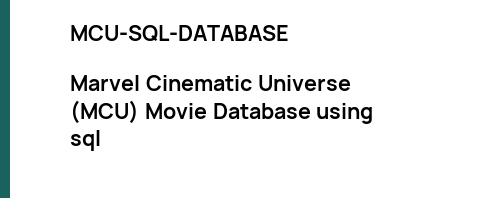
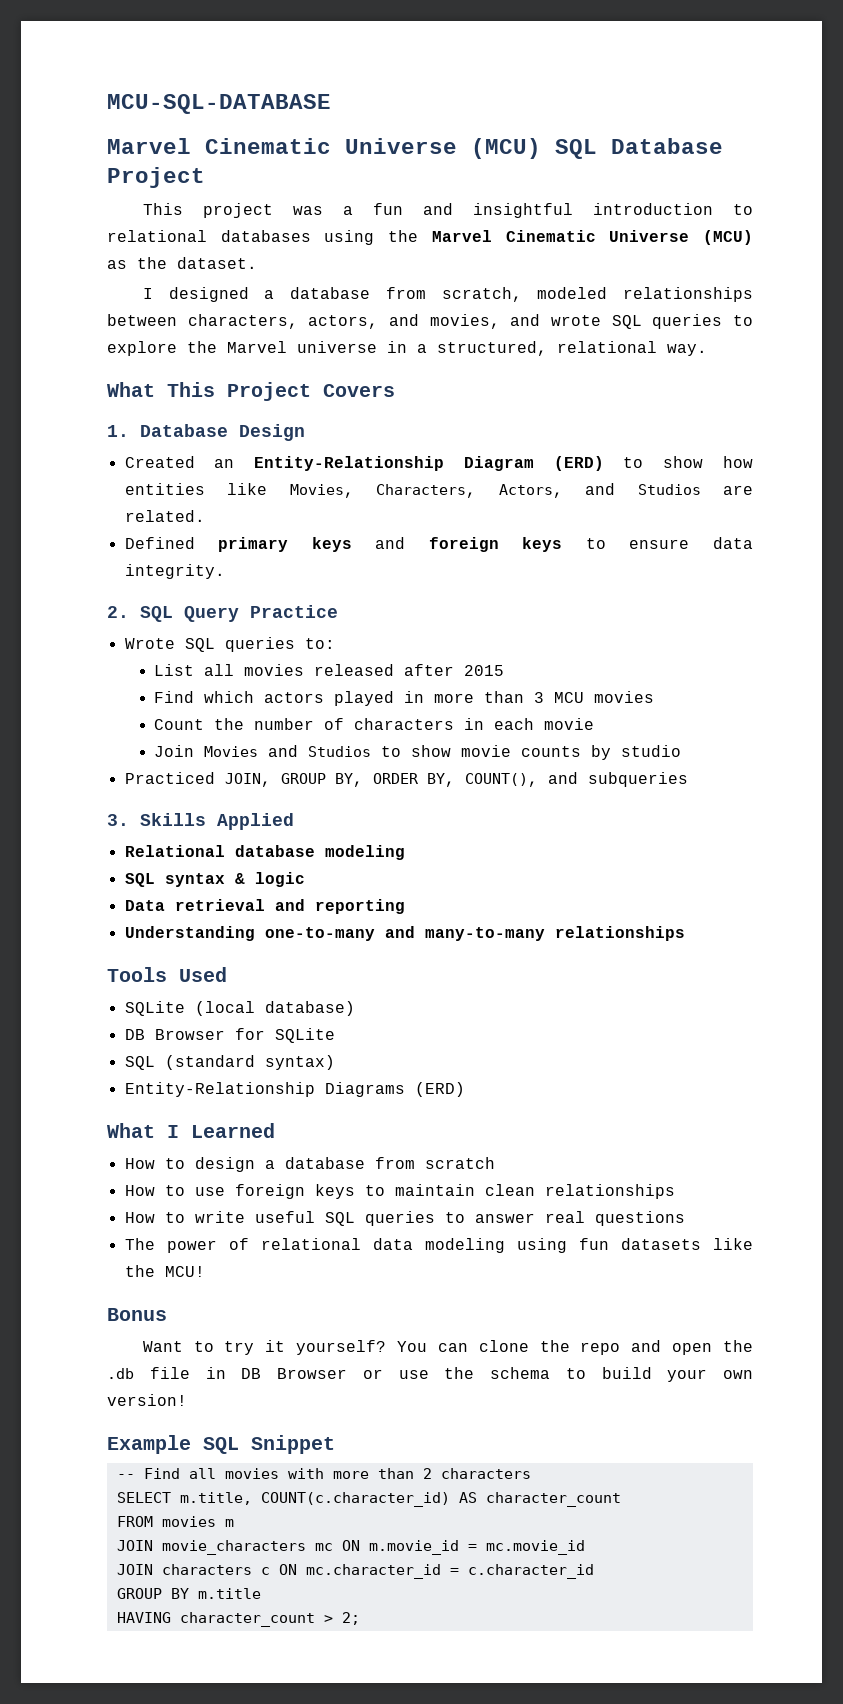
[144,103,374,124] [70,130,101,151] Movie Database using sql -> [555,138,723,159] [107,167,205,188] [142,203,753,218] [107,230,753,245] [107,257,257,269] [142,287,753,302] [107,314,753,329] [107,341,707,356] [107,382,395,401] [107,424,305,441] [124,456,753,471] [124,483,753,498] [124,510,205,522] [124,537,753,552] [124,564,225,579] [107,605,338,622] [124,637,335,652] [154,664,505,676] [154,691,655,706] [154,718,595,730] [154,745,682,760] [124,772,688,787] [107,813,294,830] [124,845,405,860] [124,872,305,887] [124,899,405,914] [124,926,685,941] [107,967,227,982] [124,1001,355,1016] [124,1028,335,1043] [124,1055,335,1070] [124,1082,465,1097] [107,1123,275,1138] [124,1157,495,1172] [124,1184,675,1199] [124,1211,685,1226] [124,1238,753,1253] [124,1265,205,1277] [107,1308,167,1321] [142,1340,753,1355] [107,1367,753,1382] [107,1394,187,1406] [107,1435,335,1454] [116,1468,531,1479] [116,1492,621,1507] [116,1516,234,1527] [116,1540,585,1555] [116,1564,594,1579] [116,1588,261,1599] [116,1612,360,1627] SQL Database Project // This project was a fun and insightful introduction to relational databases using the Marvel Cinematic Universe (MCU) as the dataset. // I designed a database from scratch, modeled relationships between characters, actors, and movies, and wrote SQL queries to explore the Marvel universe in a structured, relational way. // What This Project Covers // 1. Database Design // Created an Entity-Relationship Diagram (ERD) to show how entities like Movies, Characters, Actors, and Studios are related. // Defined primary keys and foreign keys to ensure data integrity. // 2. SQL Query Practice // Wrote SQL queries to: // List all movies released after 2015 // Find which actors played in more than 3 MCU movies // Count the number of characters in each movie // Join Movies and Studios to show movie counts by studio // Practiced JOIN, GROUP BY, ORDER BY, COUNT(), and subqueries // 3. Skills Applied // Relational database modeling // SQL syntax & logic // Data retrieval and reporting // Understanding one-to-many and many-to-many relationships // Tools Used // SQLite (local database) // DB Browser for SQLite // SQL (standard syntax) // Entity-Relationship Diagrams (ERD) // What I Learned // How to design a database from scratch // How to use foreign keys to maintain clean relationships // How to write useful SQL queries to answer real questions // The power of relational data modeling using fun datasets like the MCU! // Bonus // Want to try it yourself? You can clone the repo and open the .db file in DB Browser or use the schema to build your own version! // Example SQL Snippet // -- Find all movies with more than 2 characters // SELECT m.title, COUNT(c.character_id) AS character_count // FROM movies m // JOIN movie_characters mc ON m.movie_id = mc.movie_id // JOIN characters c ON mc.character_id = c.character_id // GROUP BY m.title // HAVING character_count > 2;

